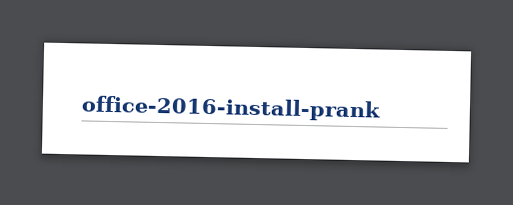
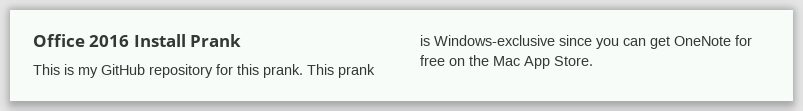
[81,95,381,122] office-2016-install-prank -> [33,34,242,47] [33,64,375,78] [420,35,752,49] [420,55,593,69] Office 2016 Install Prank // This is my GitHub repository for this prank. This prank is Windows-exclusive since you can get OneNote for free on the Mac App Store.

